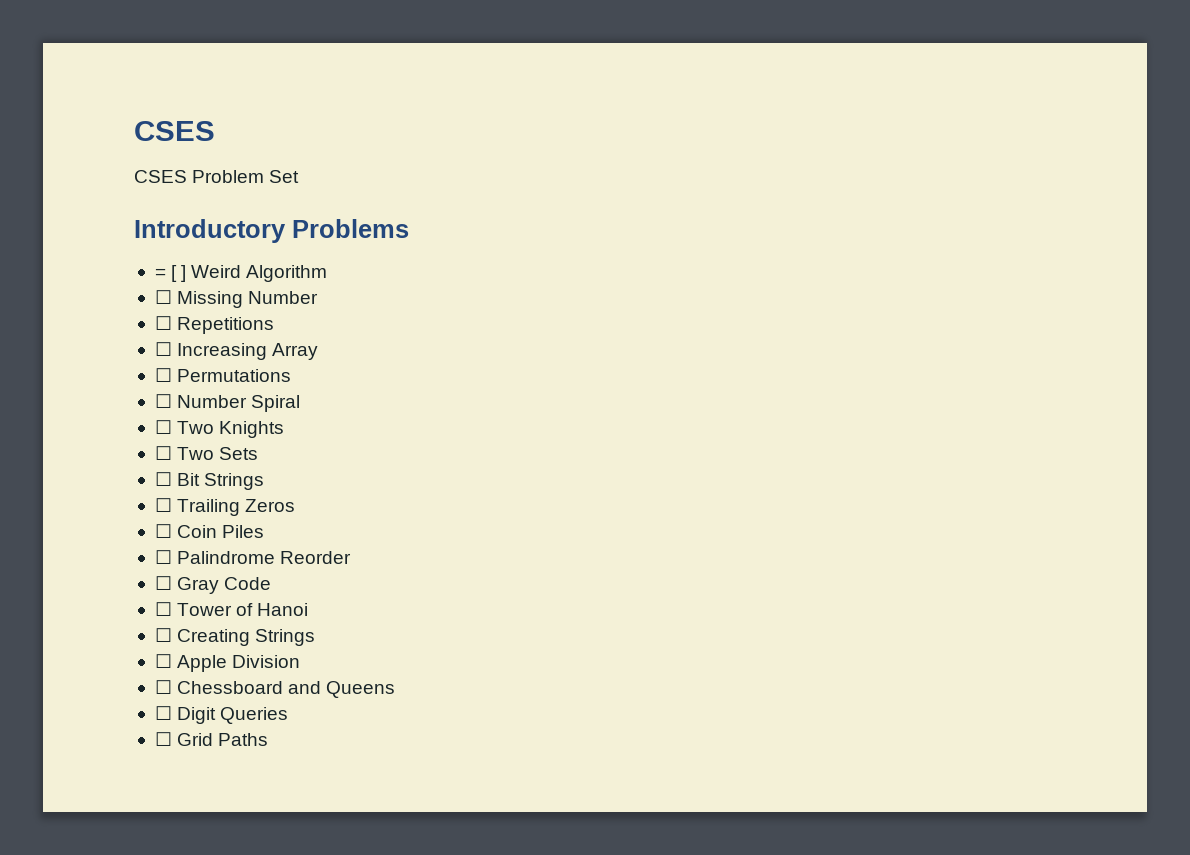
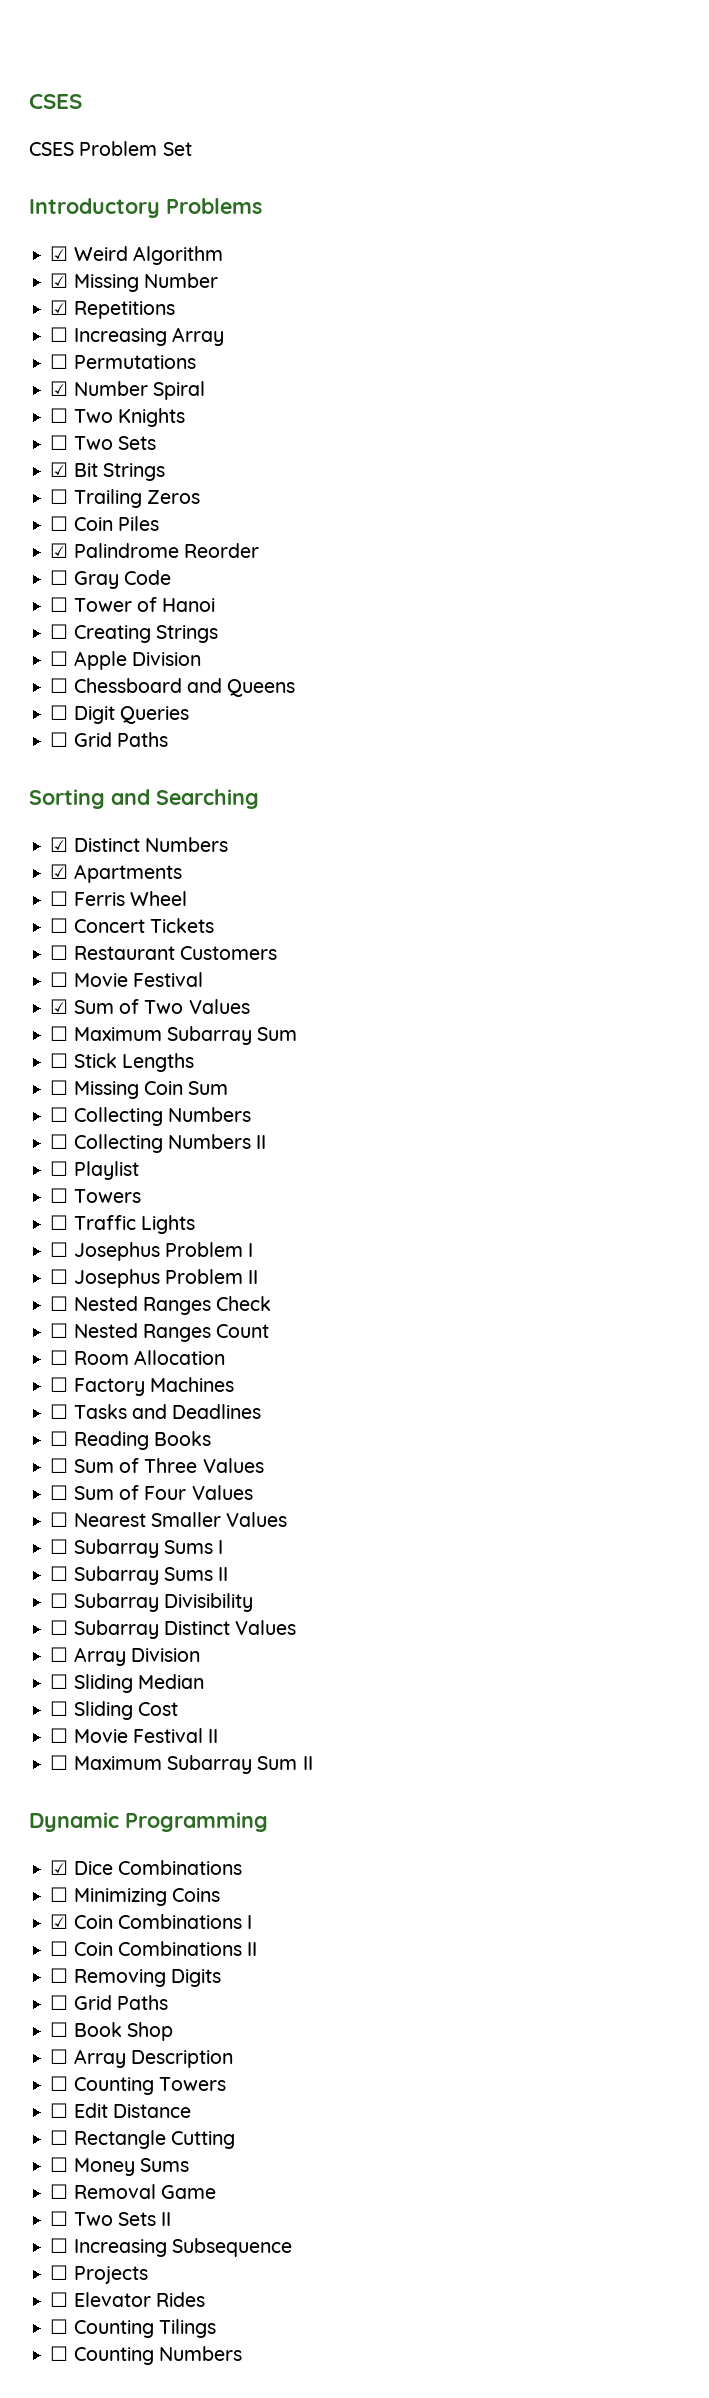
[154,265,187,282] = [ ] -> [50,246,69,261] ☑
[154,290,172,304] ☐ -> [50,273,69,288] ☑
[154,316,172,330] ☐ -> [50,300,69,315] ☑
[154,394,172,408] ☐ -> [50,381,69,396] ☑
[154,472,172,486] ☐ -> [50,462,69,477] ☑
[154,550,172,564] ☐ -> [50,543,69,558] ☑
(269, 739) none -> [29,789,259,809] [50,837,228,852] [50,864,182,883] [50,891,187,906] [50,918,214,933] [50,945,277,960] [50,972,203,987] [50,999,250,1014] [50,1026,298,1045] [50,1053,194,1072] [50,1080,229,1099] [50,1107,251,1126] [50,1134,267,1153] [50,1161,139,1180] [50,1188,141,1203] [50,1215,195,1234] [50,1242,254,1261] [50,1269,259,1288] [50,1296,272,1315] [50,1323,270,1342] [50,1350,225,1365] [50,1377,234,1396] [50,1404,262,1419] [50,1431,211,1450] [50,1458,264,1473] [50,1485,253,1500] [50,1512,288,1527] [50,1539,224,1558] [50,1566,229,1585] [50,1593,253,1612] [50,1620,297,1639] [50,1647,200,1666] [50,1674,204,1693] [50,1701,178,1720] [50,1728,219,1743] [50,1755,313,1774] [29,1812,268,1832] [50,1860,242,1875] [50,1887,220,1906] [50,1914,253,1929] [50,1941,258,1956] [50,1968,221,1987] [50,1995,168,2010] [50,2022,173,2041] [50,2049,233,2068] [50,2076,226,2095] [50,2103,191,2118] [50,2130,235,2149] [50,2157,189,2176] [50,2184,216,2199] [50,2211,172,2226] [50,2238,292,2257] [50,2265,148,2284] [50,2292,205,2307] [50,2319,216,2338] [50,2346,242,2365] // Sorting and Searching // ☑ Distinct Numbers // ☑ Apartments // ☐ Ferris Wheel // ☐ Concert Tickets // ☐ Restaurant Customers // ☐ Movie Festival // ☑ Sum of Two Values // ☐ Maximum Subarray Sum // ☐ Stick Lengths // ☐ Missing Coin Sum // ☐ Collecting Numbers // ☐ Collecting Numbers II // ☐ Playlist // ☐ Towers // ☐ Traffic Lights // ☐ Josephus Problem I // ☐ Josephus Problem II // ☐ Nested Ranges Check // ☐ Nested Ranges Count // ☐ Room Allocation // ☐ Factory Machines // ☐ Tasks and Deadlines // ☐ Reading Books // ☐ Sum of Three Values // ☐ Sum of Four Values // ☐ Nearest Smaller Values // ☐ Subarray Sums I // ☐ Subarray Sums II // ☐ Subarray Divisibility // ☐ Subarray Distinct Values // ☐ Array Division // ☐ Sliding Median // ☐ Sliding Cost // ☐ Movie Festival II // ☐ Maximum Subarray Sum II // Dynamic Programming // ☑ Dice Combinations // ☐ Minimizing Coins // ☑ Coin Combinations I // ☐ Coin Combinations II // ☐ Removing Digits // ☐ Grid Paths // ☐ Book Shop // ☐ Array Description // ☐ Counting Towers // ☐ Edit Distance // ☐ Rectangle Cutting // ☐ Money Sums // ☐ Removal Game // ☐ Two Sets II // ☐ Increasing Subsequence // ☐ Projects // ☐ Elevator Rides // ☐ Counting Tilings // ☐ Counting Numbers

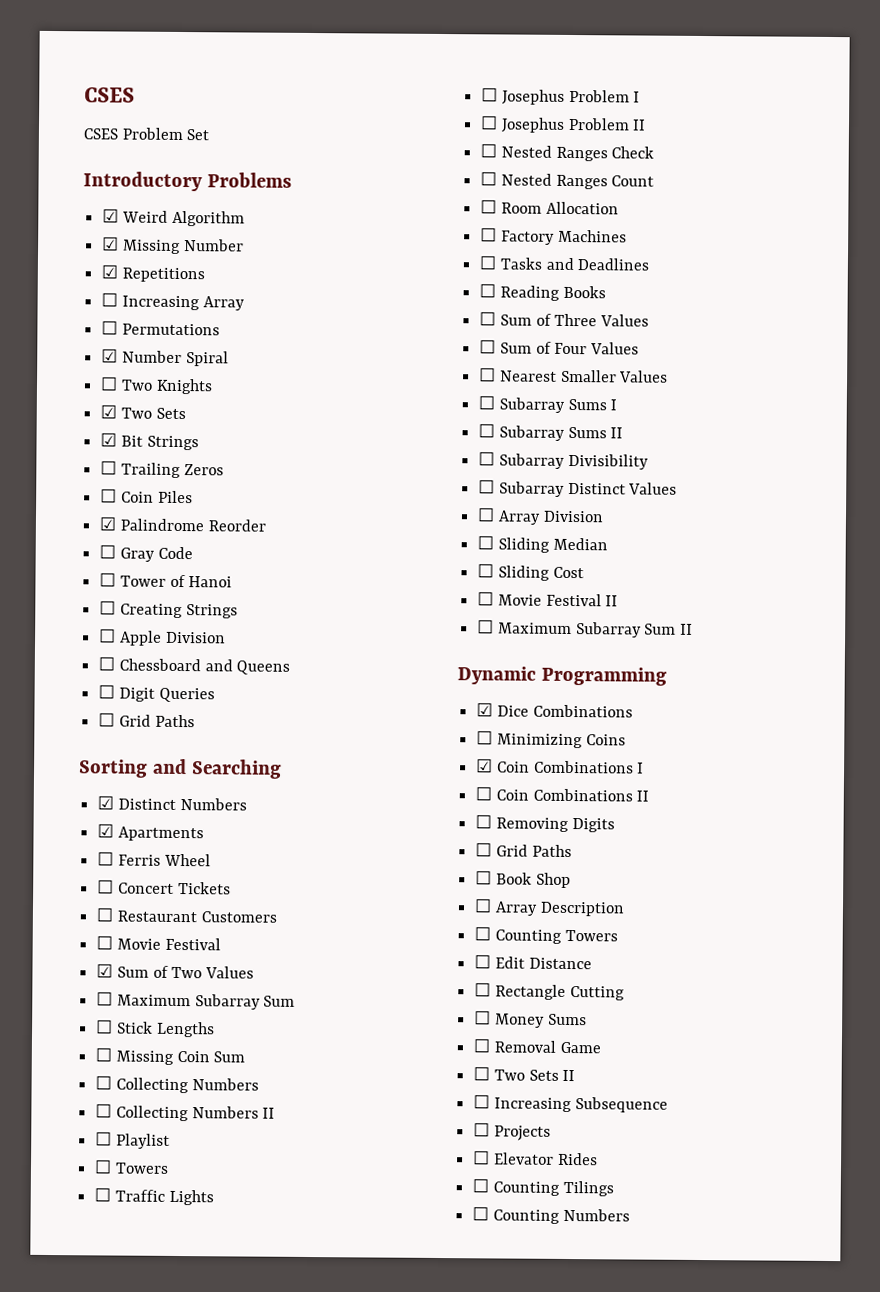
[50,435,69,450] ☐ -> [100,404,118,419] ☑

